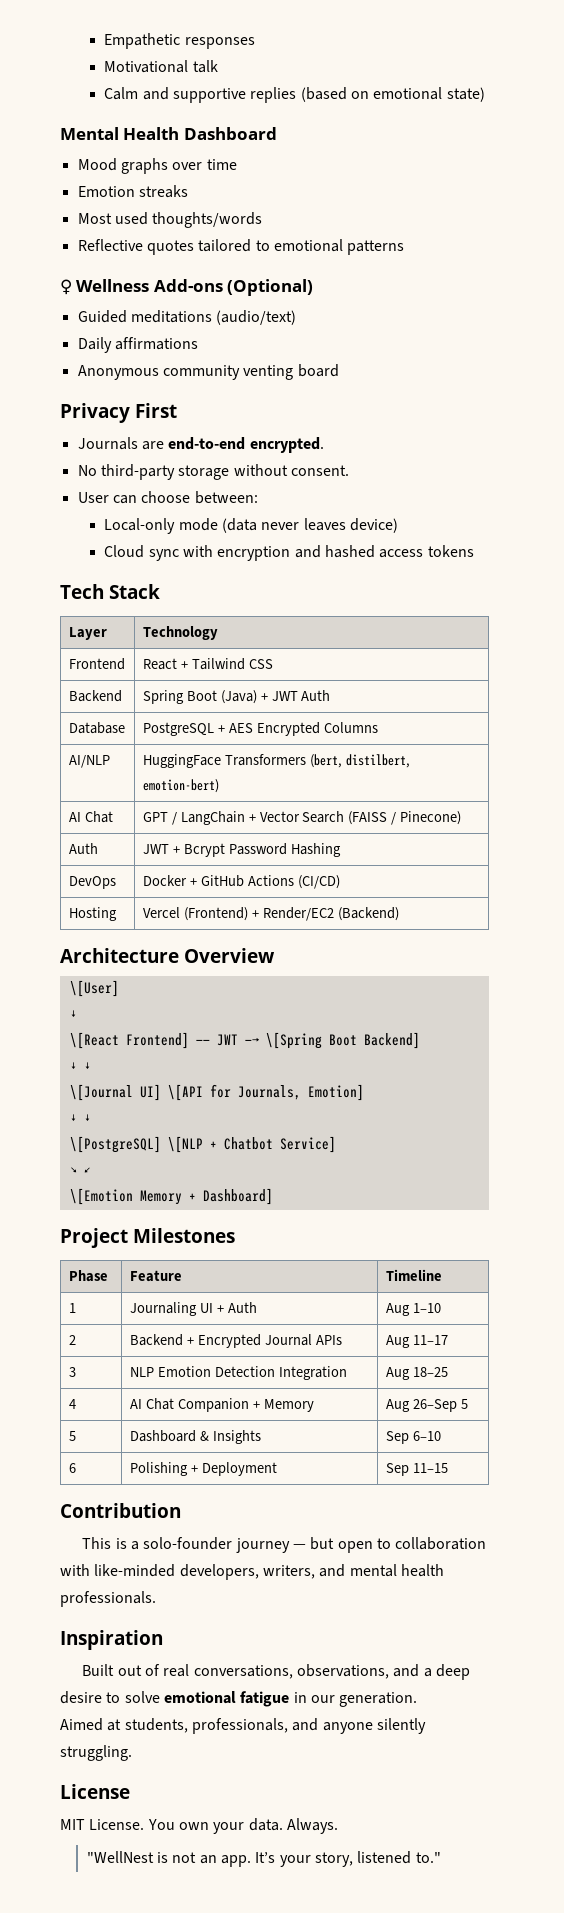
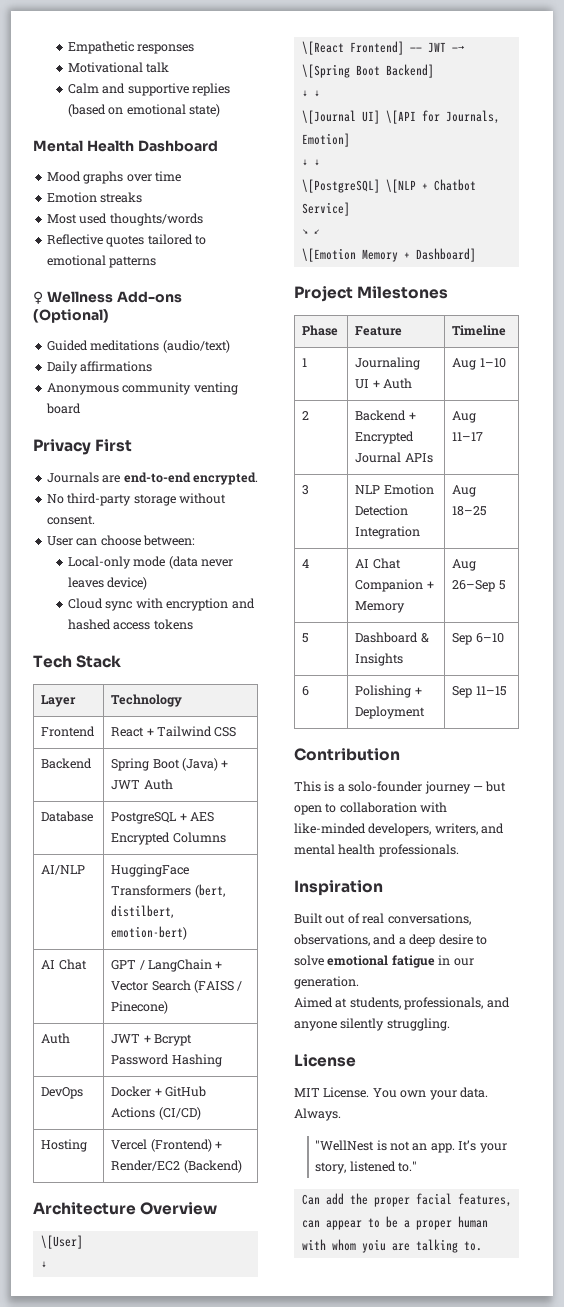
(441, 1857) none -> [301,1193,512,1207] [301,1216,488,1230] [301,1239,482,1253] // Can add the proper facial features, can appear to be a proper human with whom yoiu are talking to.

